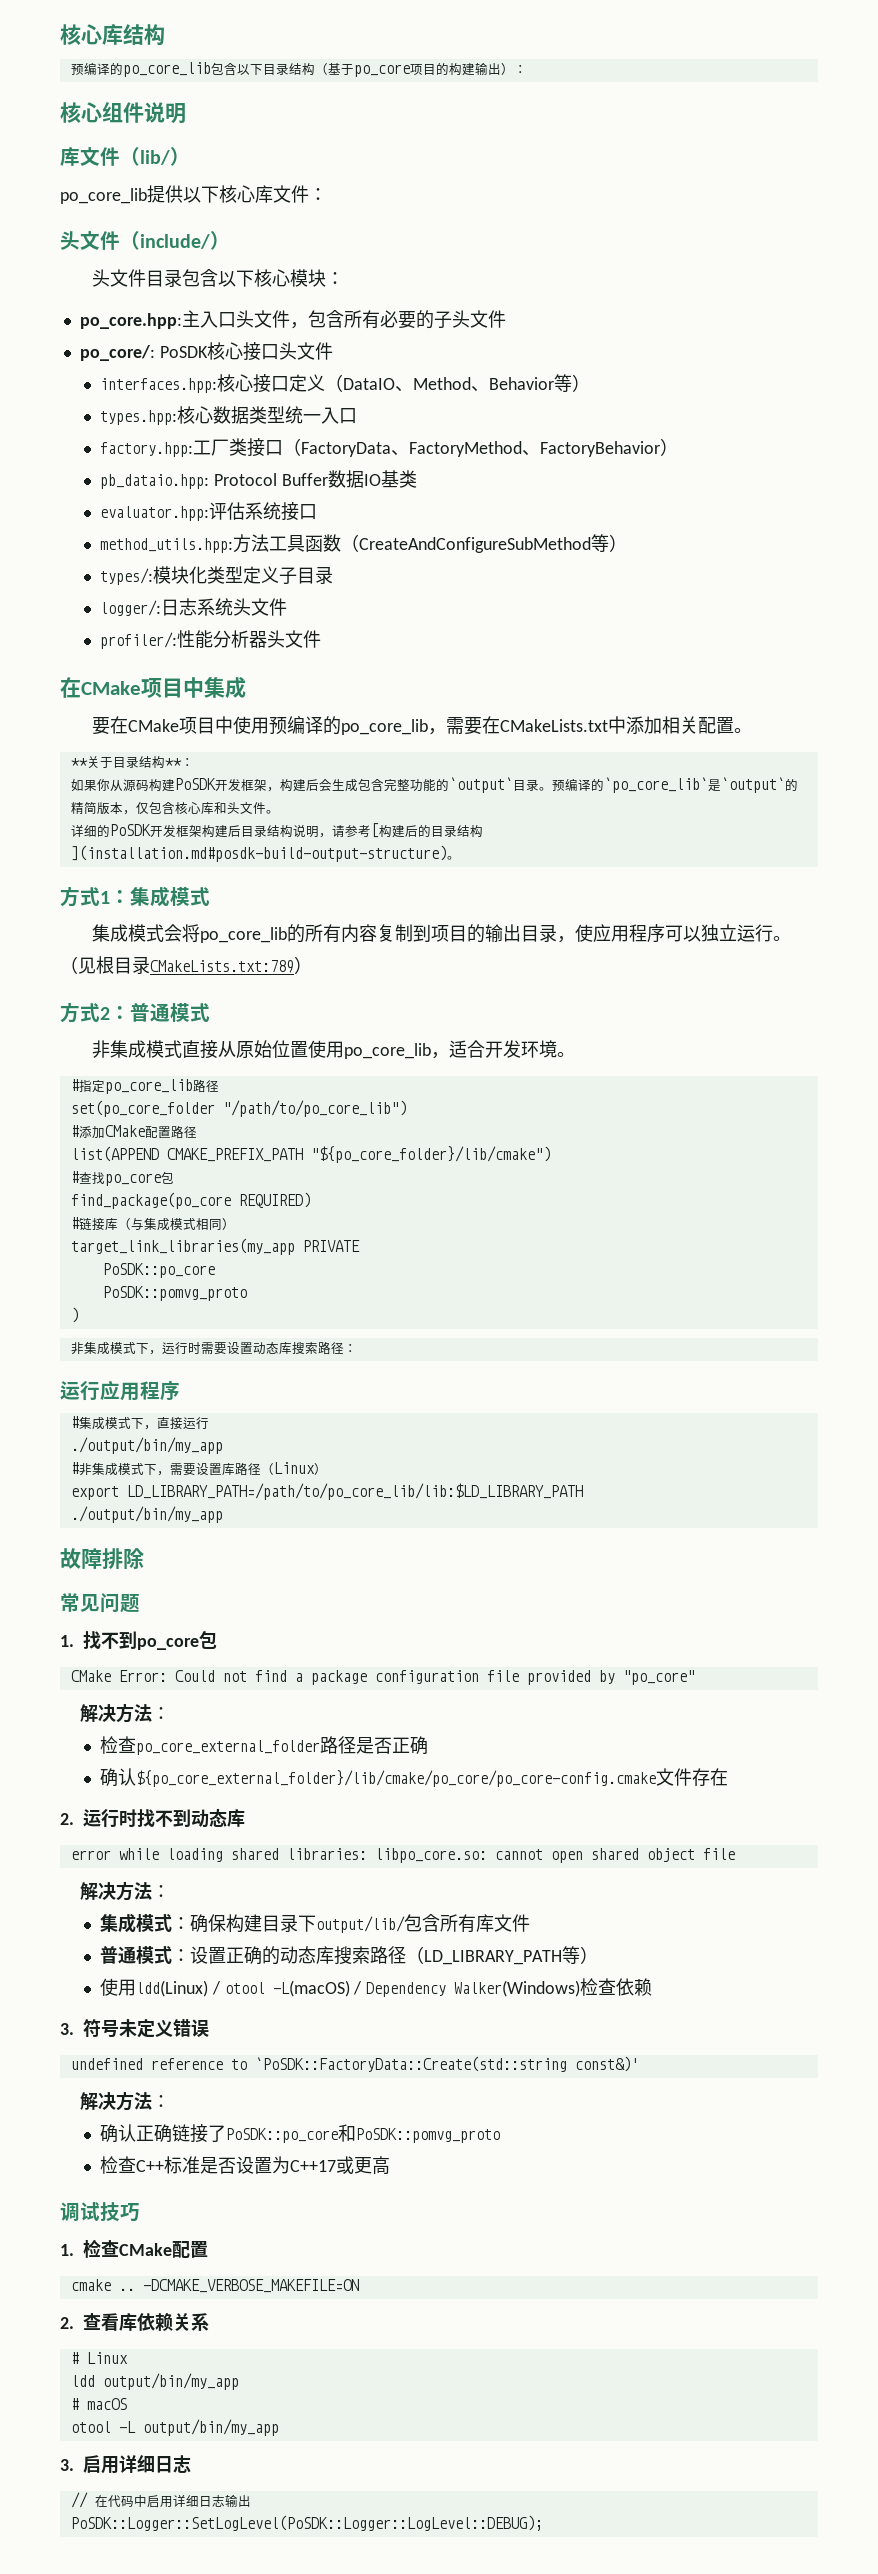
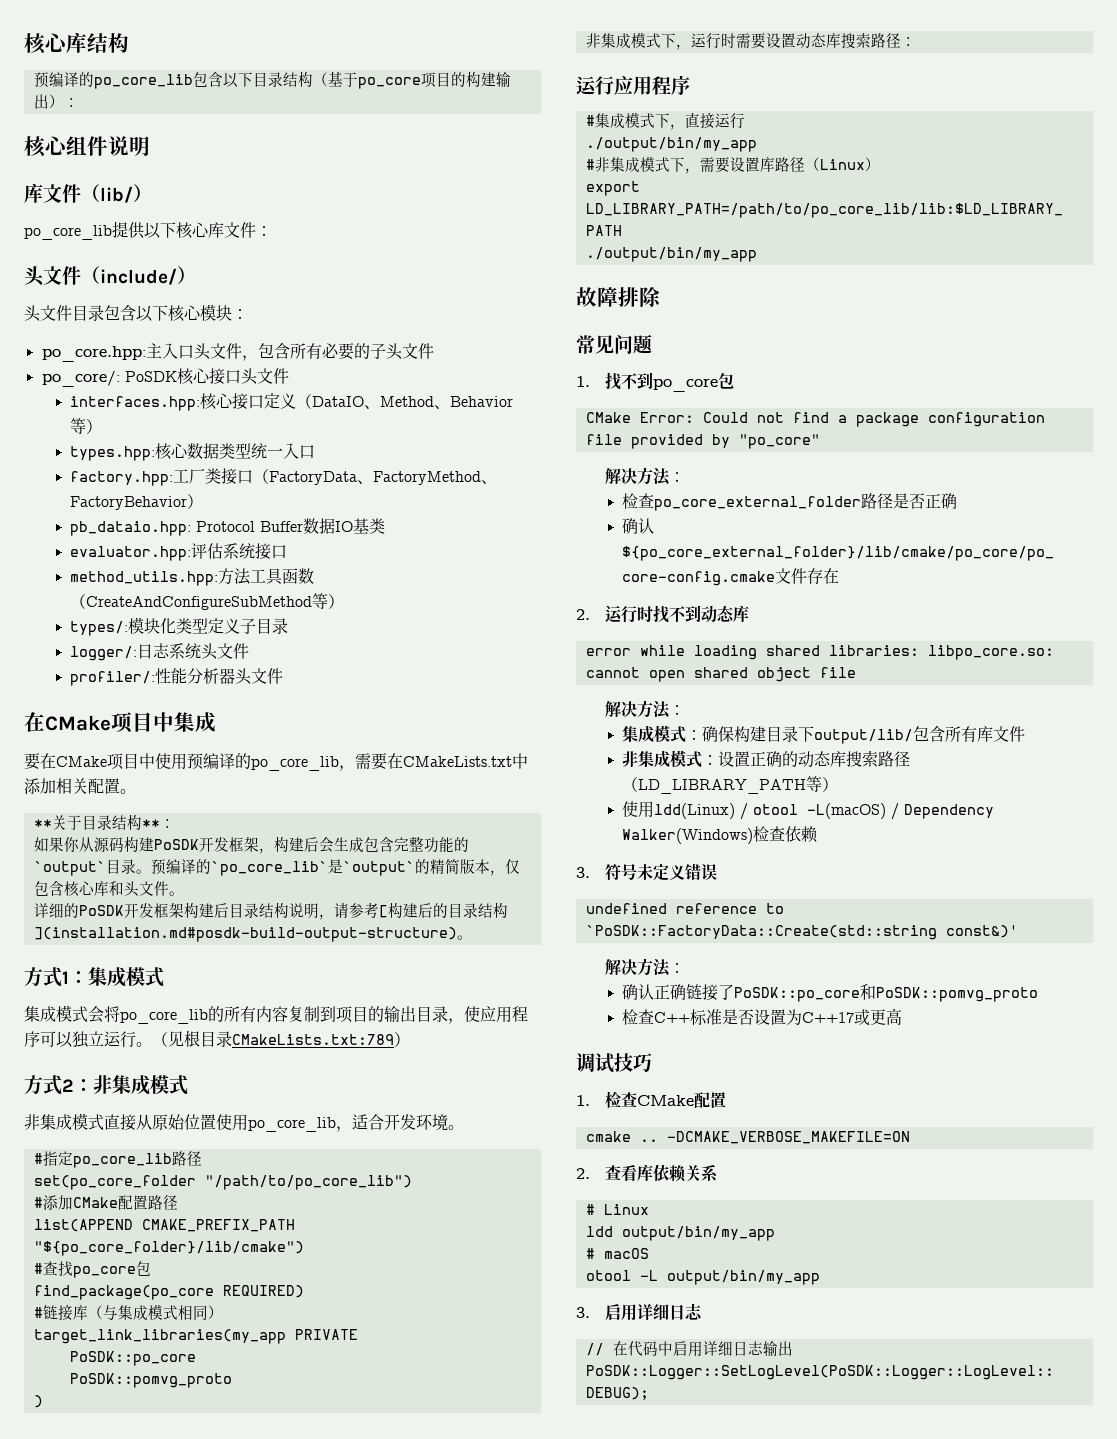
[130,1003,170,1022] 普通 -> [93,1075,150,1095] 非集成
[99,1946,136,1964] 普通 -> [622,750,671,768] 非集成

